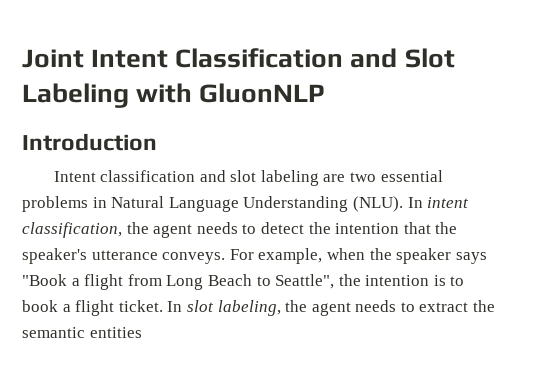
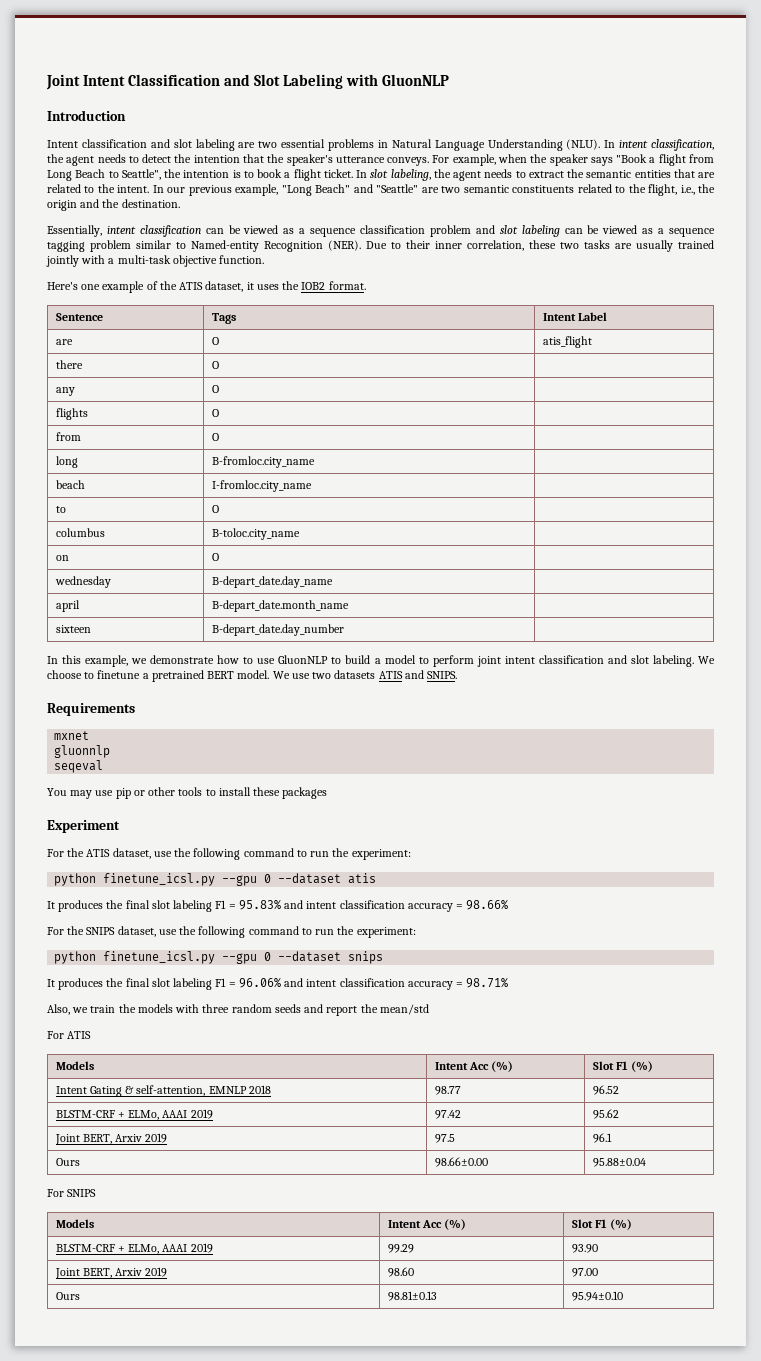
(142, 332) none -> [673,169,715,178] [47,184,715,196] [47,199,180,211] [47,225,715,237] [47,240,714,252] [46,255,265,267] [47,281,366,293] [55,313,103,321] [211,313,236,324] [542,312,607,321] [55,339,73,345] [211,337,219,345] [542,336,592,348] [55,360,83,369] [211,361,219,369] [55,387,75,396] [211,385,219,393] [55,408,88,420] [211,409,219,417] [55,432,81,441] [211,433,219,441] [55,456,78,468] [211,456,315,468] [55,480,85,489] [211,480,312,492] [55,506,66,513] [211,505,219,513] [55,528,105,537] [211,528,300,540] [55,555,69,561] [211,553,219,561] [54,576,111,588] [211,576,333,588] [55,600,80,612] [211,600,349,612] [55,625,91,633] [211,624,344,636] [47,655,715,667] [47,670,458,682] [47,703,135,716] [54,731,90,740] [54,745,111,758] [54,760,104,773] [47,787,328,799] [47,820,120,833] [47,848,411,860] [54,873,377,886] [47,900,509,912] [47,926,416,938] [54,951,384,964] [47,978,509,990] [47,1004,429,1016] [47,1031,92,1039] [55,1061,94,1070] [434,1061,514,1072] [592,1061,654,1072] [55,1085,271,1097] [434,1086,461,1095] [592,1085,619,1095] [55,1109,213,1120] [434,1110,461,1119] [592,1109,619,1119] [54,1133,168,1145] [434,1134,455,1143] [592,1133,612,1143] [55,1158,80,1166] [434,1157,488,1167] [592,1158,646,1167] [47,1189,97,1197] [55,1219,94,1228] [387,1219,467,1230] [571,1219,633,1230] [55,1243,213,1254] [387,1244,414,1253] [571,1244,598,1253] [54,1267,168,1279] [387,1267,414,1277] [571,1268,598,1277] [55,1292,80,1300] [387,1291,437,1301] [571,1291,623,1301] that are related to the intent. In our previous example, "Long Beach" and "Seattle" are two semantic constituents related to the flight, i.e., the origin and the destination. // Essentially, intent classification can be viewed as a sequence classification problem and slot labeling can be viewed as a sequence tagging problem similar to Named-entity Recognition (NER). Due to their inner correlation, these two tasks are usually trained jointly with a multi-task objective function. // Here's one example of the ATIS dataset, it uses the IOB2 format. // Sentence | Tags | Intent Label // are | O | atis_flight // there | O | // any | O | // flights | O | // from | O | // long | B-fromloc.city_name | // beach | I-fromloc.city_name | // to | O | // columbus | B-toloc.city_name | // on | O | // wednesday | B-depart_date.day_name | // april | B-depart_date.month_name | // sixteen | B-depart_date.day_number | // In this example, we demonstrate how to use GluonNLP to build a model to perform joint intent classification and slot labeling. We choose to finetune a pretrained BERT model. We use two datasets ATIS and SNIPS. // Requirements // mxnet // gluonnlp // seqeval // You may use pip or other tools to install these packages // Experiment // For the ATIS dataset, use the following command to run the experiment: // python finetune_icsl.py --gpu 0 --dataset atis // It produces the final slot labeling F1 = 95.83% and intent classification accuracy = 98.66% // For the SNIPS dataset, use the following command to run the experiment: // python finetune_icsl.py --gpu 0 --dataset snips // It produces the final slot labeling F1 = 96.06% and intent classification accuracy = 98.71% // Also, we train the models with three random seeds and report the mean/std // For ATIS // Models | Intent Acc (%) | Slot F1 (%) // Intent Gating & self-attention, EMNLP 2018 | 98.77 | 96.52 // BLSTM-CRF + ELMo, AAAI 2019 | 97.42 | 95.62 // Joint BERT, Arxiv 2019 | 97.5 | 96.1 // Ours | 98.66±0.00 | 95.88±0.04 // For SNIPS // Models | Intent Acc (%) | Slot F1 (%) // BLSTM-CRF + ELMo, AAAI 2019 | 99.29 | 93.90 // Joint BERT, Arxiv 2019 | 98.60 | 97.00 // Ours | 98.81±0.13 | 95.94±0.10

